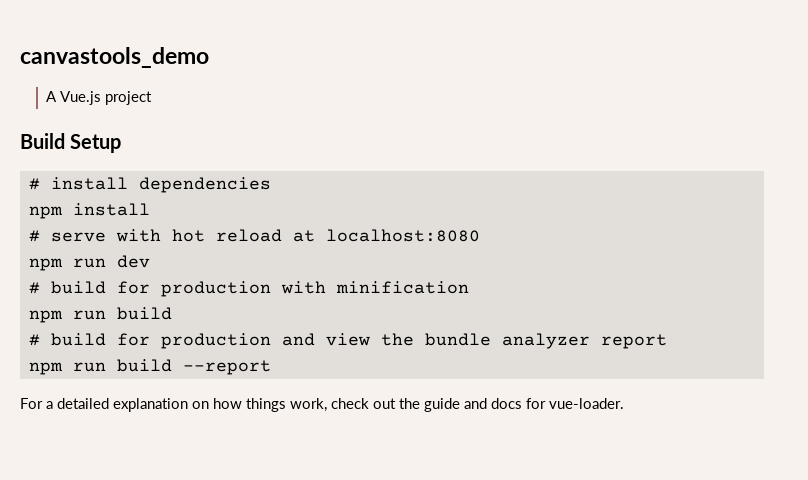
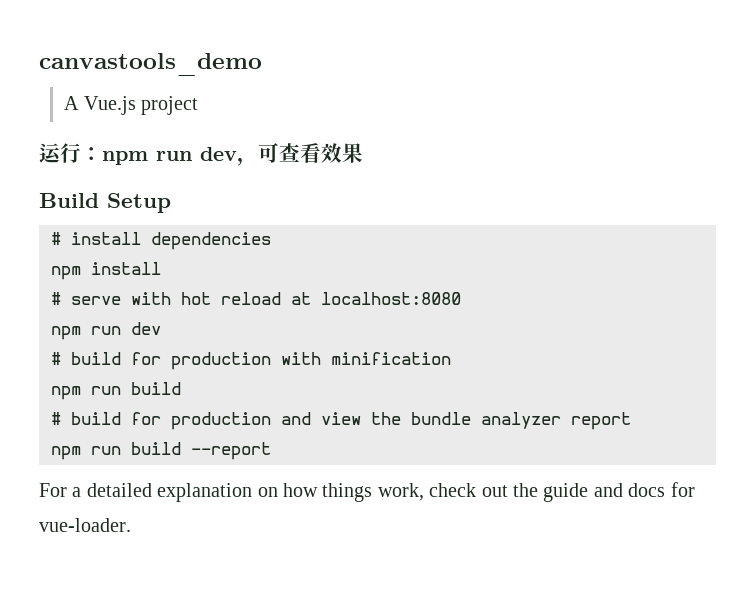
(153, 98) none -> [39,143,363,166] // 运行：npm run dev，可查看效果

